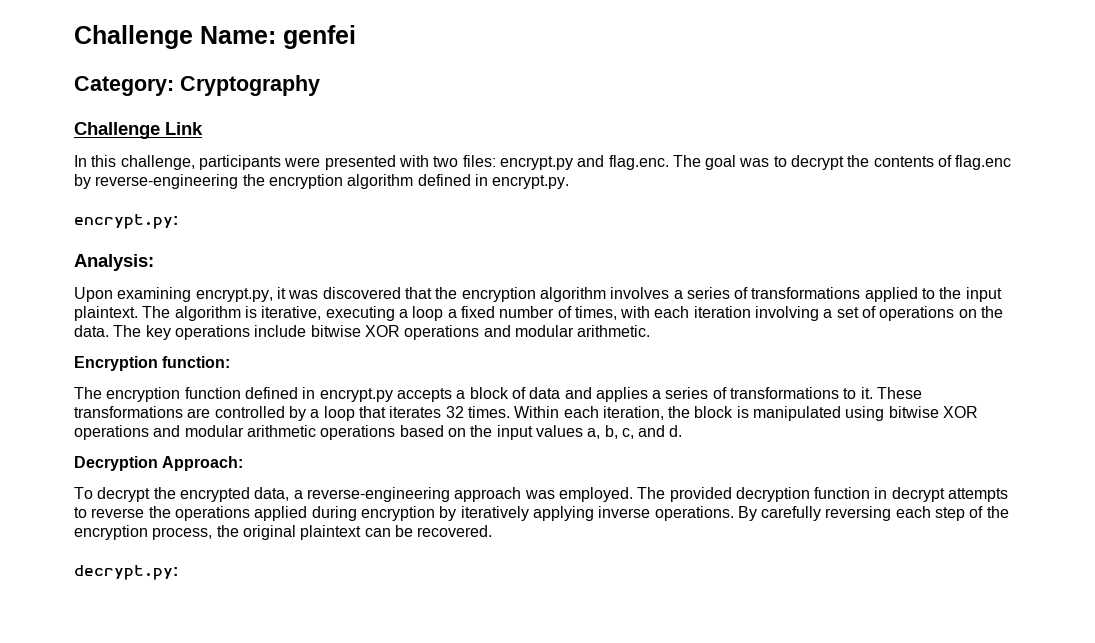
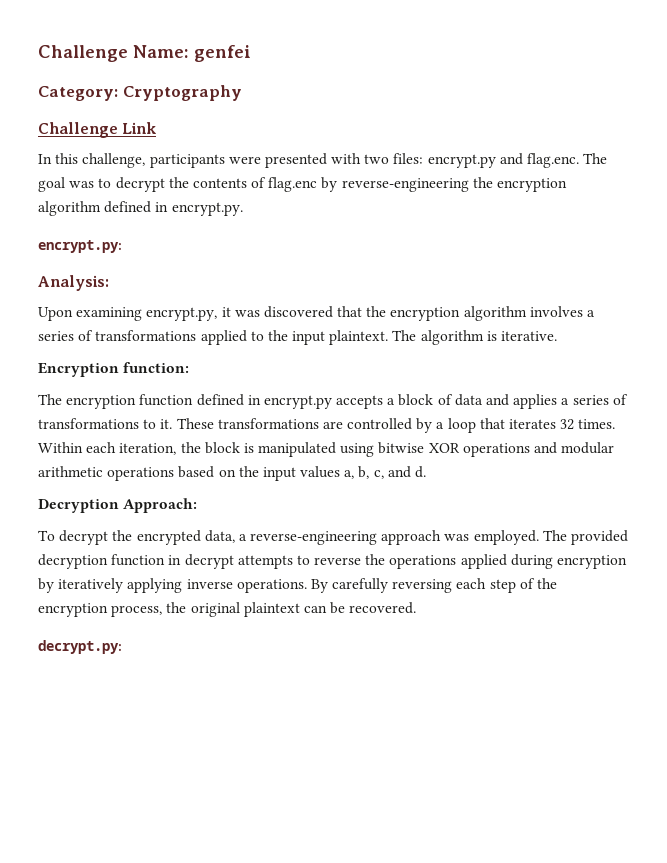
[261,306,1004,321] [74,325,651,340] iterative, executing a loop a fixed number of times, with each iteration involving a set of operations on the data. The key operations include bitwise XOR operations and modular arithmetic. -> [501,331,558,341] iterative.

